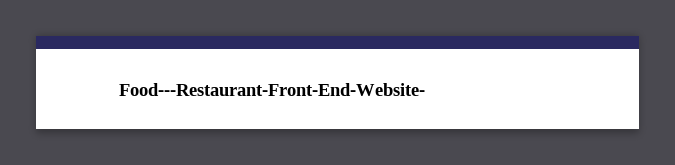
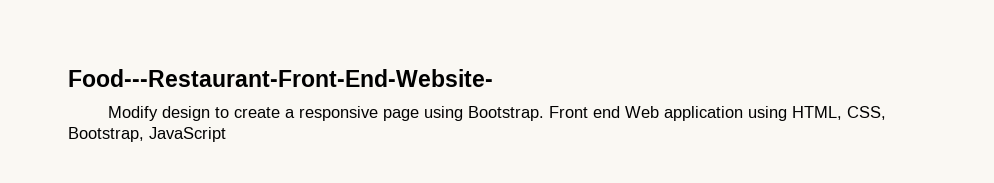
(425, 89) none -> [107,106,886,121] [68,127,226,142] // Modify design to create a responsive page using Bootstrap. Front end Web application using HTML, CSS, Bootstrap, JavaScript

